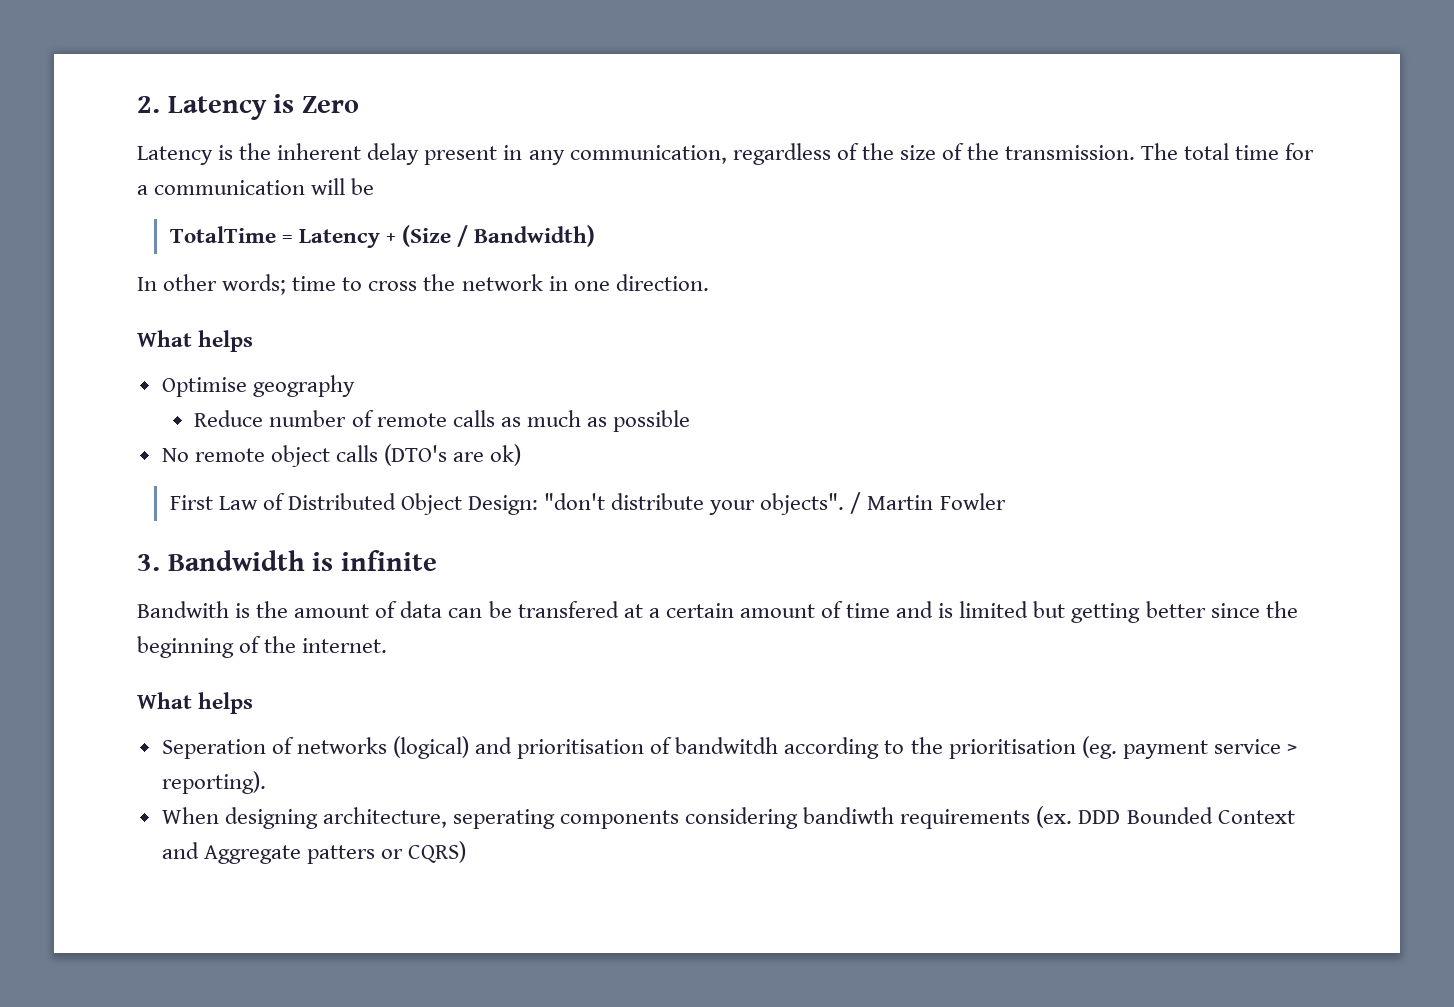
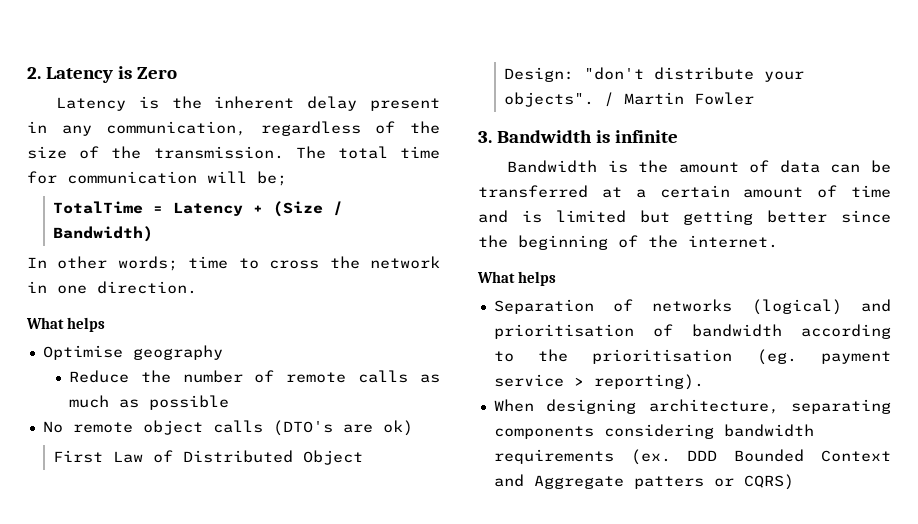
[137,185,148,195] a -> (57, 177) none
[351,178,375,195] be -> [257,171,287,186] be;
(264, 418) none -> [140,370,171,383] the
[137,601,229,618] Bandwith -> [507,160,598,173] Bandwidth
[517,601,619,618] transfered -> [478,185,588,198] transferred
[161,739,266,759] Seperation -> [493,299,594,314] Separation
[675,737,779,754] bandwitdh -> [691,324,782,337] bandwidth
[452,809,555,829] seperating -> [791,399,891,414] separating
[803,807,895,824] bandiwth -> [723,424,814,437] bandwidth

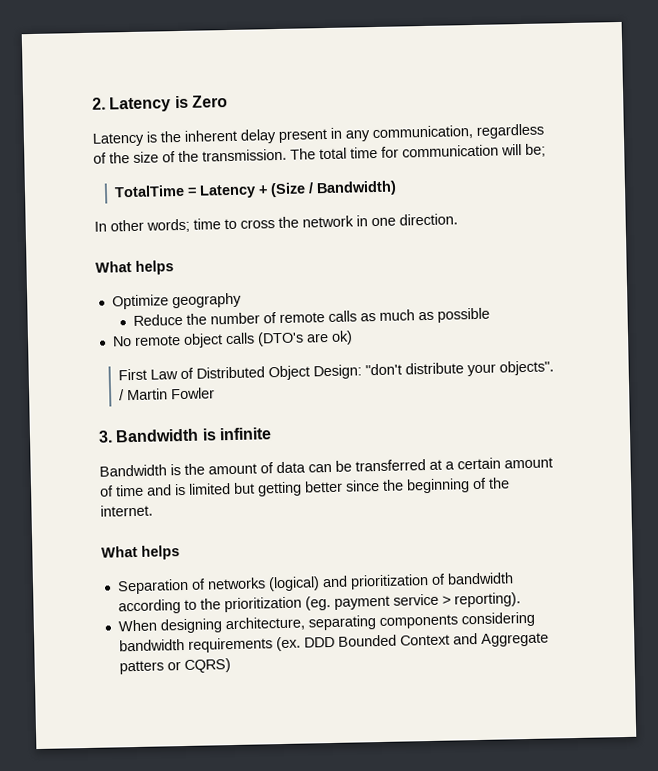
[42,345,123,360] Optimise -> [111,294,169,310] Optimize
[493,324,634,339] prioritisation -> [349,574,429,590] prioritization
[592,349,733,364] prioritisation -> [223,596,302,613] prioritization

